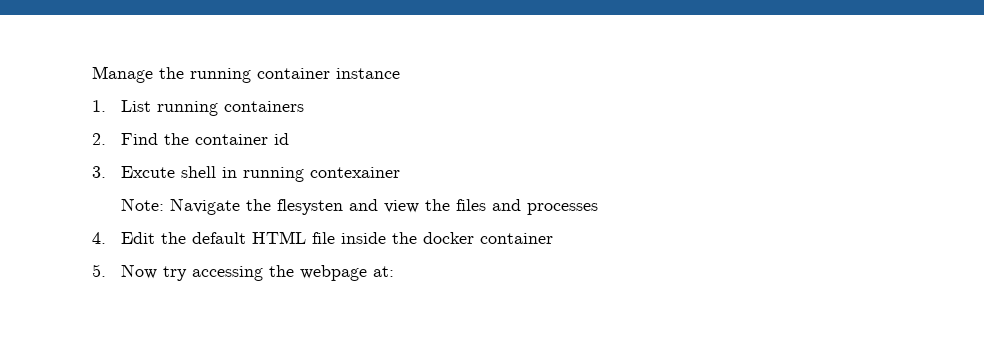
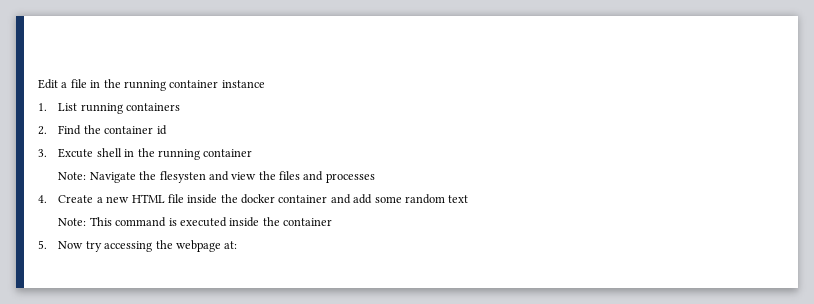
[92,66,153,83] Manage -> [38,79,101,89] Edit a file in
[243,167,401,182] running contexainer -> [137,148,253,160] the running container
[121,232,247,244] Edit the default -> [58,195,130,203] Create a new
(554, 238) none -> [330,194,469,204] [58,217,333,227] and add some random text // Note: This command is executed inside the container

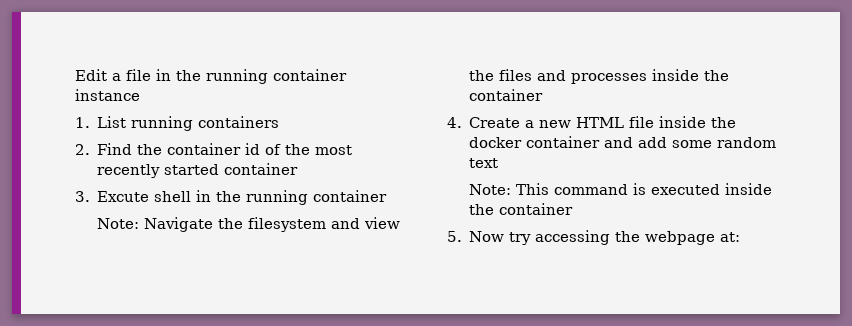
(167, 130) none -> [265,144,353,155] [97,163,299,178] of the most recently started container
[159,171,206,183] flesysten -> [247,217,326,232] filesystem
(375, 178) none -> [651,69,729,81] [468,89,543,101] inside the container

